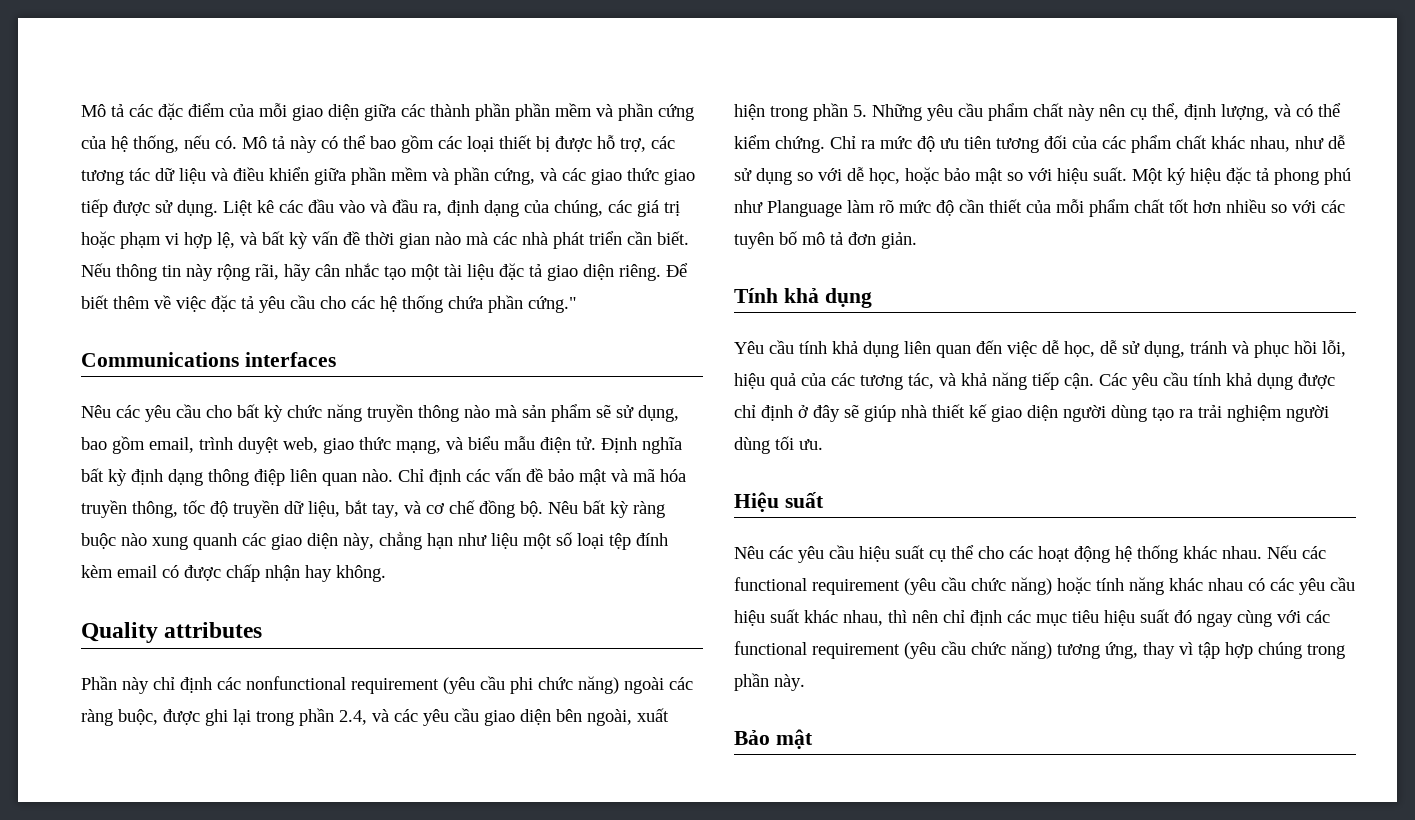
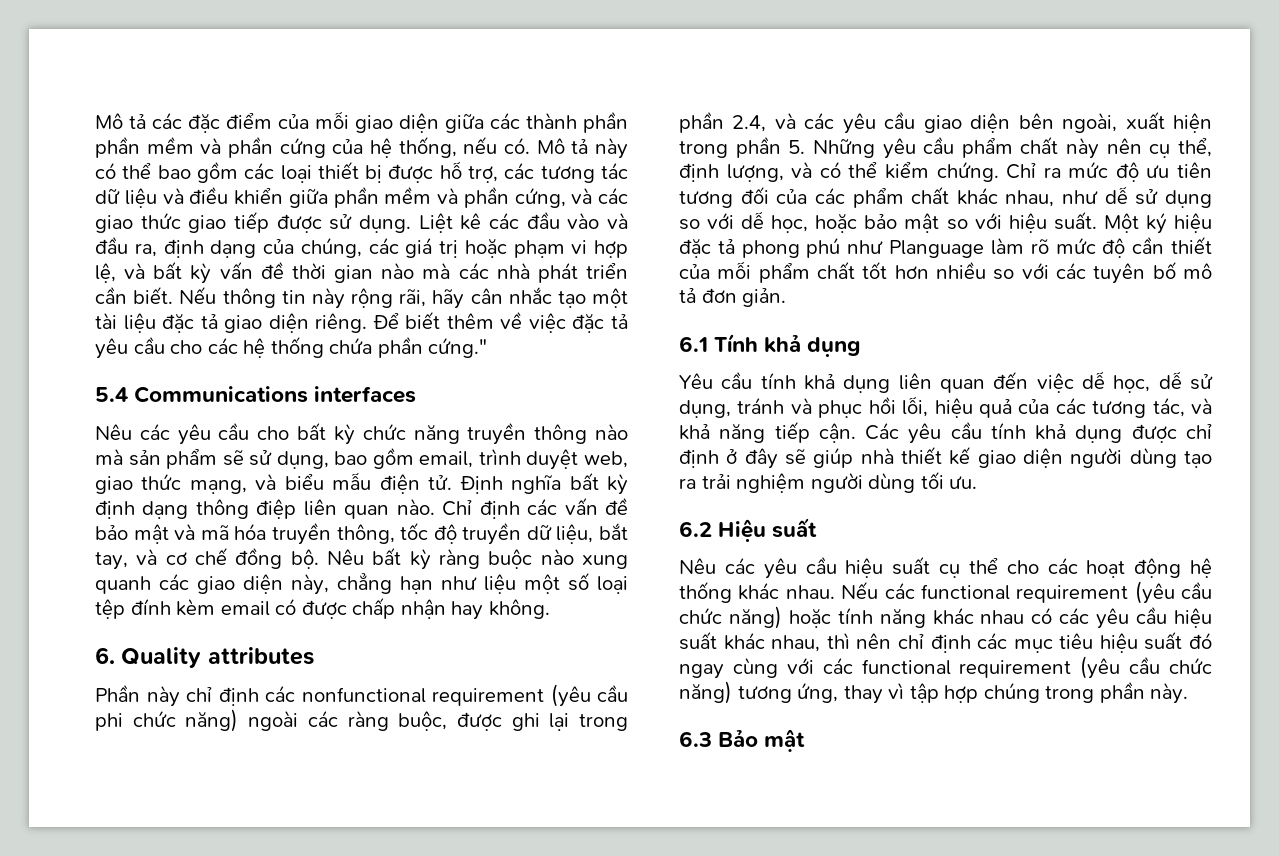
(577, 304) none -> [95,387,128,402] 5.4
(386, 573) none -> [95,647,115,664] 6.
(917, 240) none -> [679,336,708,352] 6.1
(823, 444) none -> [679,521,712,537] 6.2
(805, 682) none -> [679,731,712,747] 6.3

